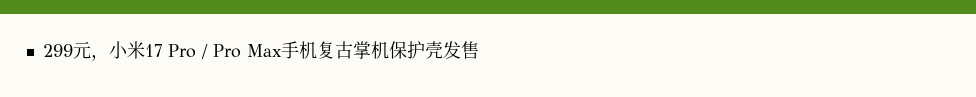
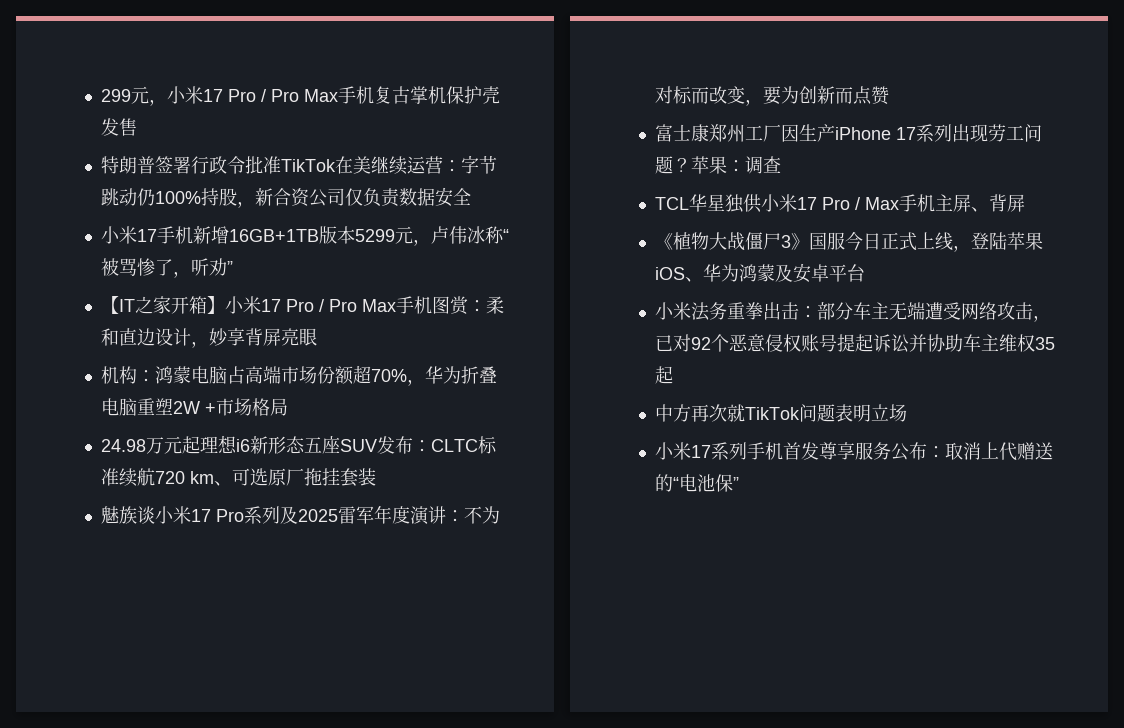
(479, 50) none -> [100,155,497,175] [100,187,471,208] [100,226,509,246] [100,258,233,278] [100,296,504,315] [100,328,317,348] [100,365,497,386] [100,398,288,416] [100,435,497,454] [100,468,376,487] [100,505,500,525] [654,86,890,106] [654,124,1042,142] [654,156,781,174] [654,194,1025,213] [654,232,1043,252] [654,263,865,283] [654,302,1051,322] [654,334,1055,353] [654,366,673,384] [654,404,907,422] [654,442,1053,461] [654,474,739,492] // 特朗普签署行政令批准TikTok在美继续运营：字节跳动仍100%持股，新合资公司仅负责数据安全 // 小米17手机新增16GB+1TB版本5299元，卢伟冰称“被骂惨了，听劝” // 【IT之家开箱】小米17 Pro / Pro Max手机图赏：柔和直边设计，妙享背屏亮眼 // 机构：鸿蒙电脑占高端市场份额超70%，华为折叠电脑重塑2W +市场格局 // 24.98万元起理想i6新形态五座SUV发布：CLTC标准续航720 km、可选原厂拖挂套装 // 魅族谈小米17 Pro系列及2025雷军年度演讲：不为对标而改变，要为创新而点赞 // 富士康郑州工厂因生产iPhone 17系列出现劳工问题？苹果：调查 // TCL华星独供小米17 Pro / Max手机主屏、背屏 // 《植物大战僵尸3》国服今日正式上线，登陆苹果iOS、华为鸿蒙及安卓平台 // 小米法务重拳出击：部分车主无端遭受网络攻击，已对92个恶意侵权账号提起诉讼并协助车主维权35起 // 中方再次就TikTok问题表明立场 // 小米17系列手机首发尊享服务公布：取消上代赠送的“电池保”

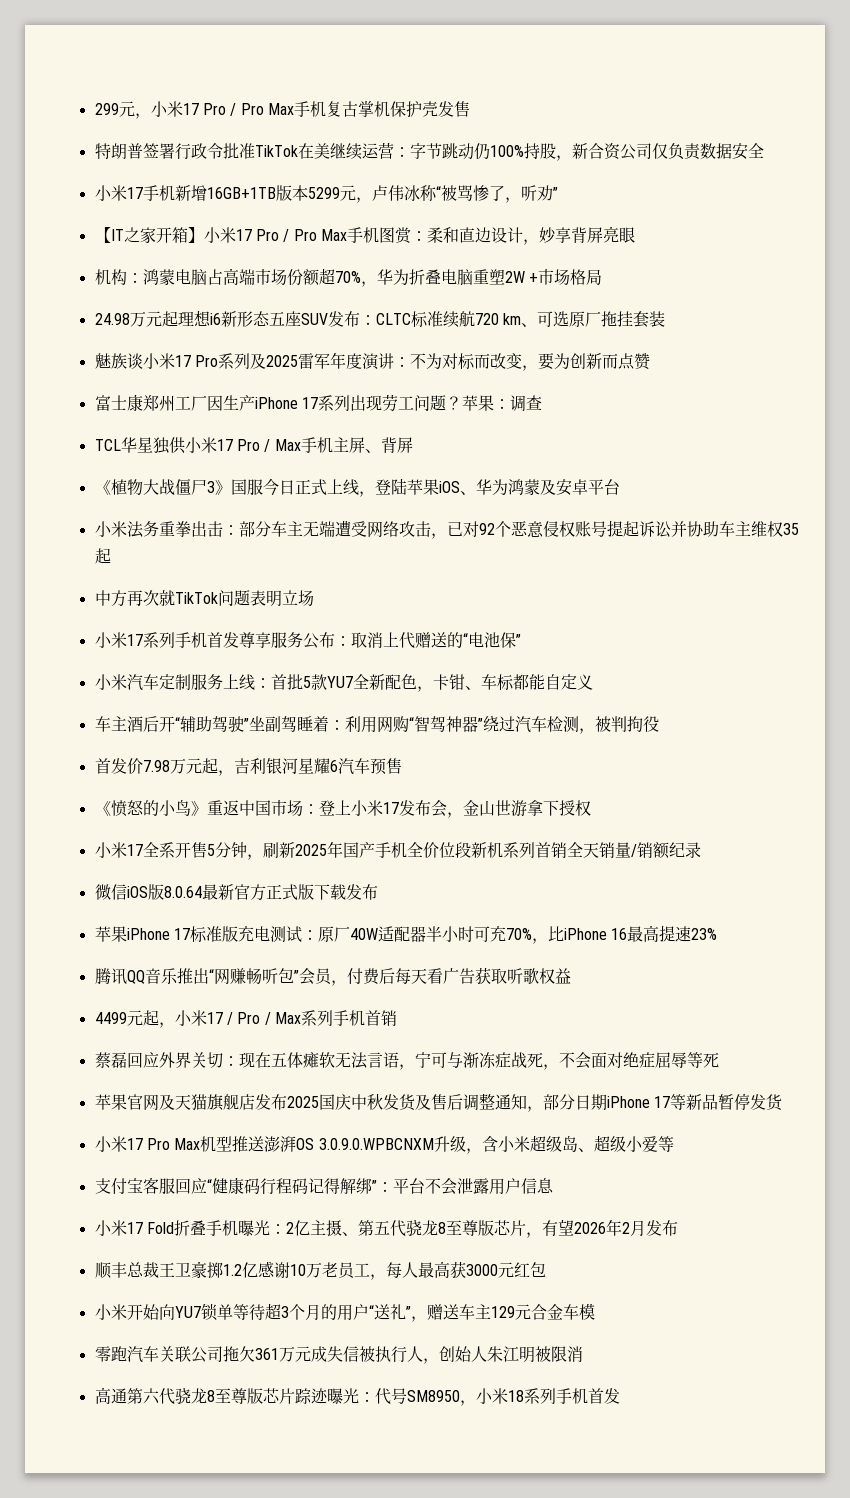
(739, 483) none -> [94,674,593,692] [94,715,659,734] [94,758,402,776] [94,800,591,818] [94,841,701,860] [94,884,378,901] [94,925,718,944] [94,967,571,986] [94,1010,397,1028] [94,1052,719,1070] [94,1093,783,1112] [94,1135,674,1154] [94,1177,554,1195] [94,1219,678,1238] [94,1261,546,1280] [94,1303,595,1322] [94,1346,583,1364] [94,1387,620,1406] // 小米汽车定制服务上线：首批5款YU7全新配色，卡钳、车标都能自定义 // 车主酒后开“辅助驾驶”坐副驾睡着：利用网购“智驾神器”绕过汽车检测，被判拘役 // 首发价7.98万元起，吉利银河星耀6汽车预售 // 《愤怒的小鸟》重返中国市场：登上小米17发布会，金山世游拿下授权 // 小米17全系开售5分钟，刷新2025年国产手机全价位段新机系列首销全天销量/销额纪录 // 微信iOS版8.0.64最新官方正式版下载发布 // 苹果iPhone 17标准版充电测试：原厂40W适配器半小时可充70%，比iPhone 16最高提速23% // 腾讯QQ音乐推出“网赚畅听包”会员，付费后每天看广告获取听歌权益 // 4499元起，小米17 / Pro / Max系列手机首销 // 蔡磊回应外界关切：现在五体瘫软无法言语，宁可与渐冻症战死，不会面对绝症屈辱等死 // 苹果官网及天猫旗舰店发布2025国庆中秋发货及售后调整通知，部分日期iPhone 17等新品暂停发货 // 小米17 Pro Max机型推送澎湃OS 3.0.9.0.WPBCNXM升级，含小米超级岛、超级小爱等 // 支付宝客服回应“健康码行程码记得解绑”：平台不会泄露用户信息 // 小米17 Fold折叠手机曝光：2亿主摄、第五代骁龙8至尊版芯片，有望2026年2月发布 // 顺丰总裁王卫豪掷1.2亿感谢10万老员工，每人最高获3000元红包 // 小米开始向YU7锁单等待超3个月的用户“送礼”，赠送车主129元合金车模 // 零跑汽车关联公司拖欠361万元成失信被执行人，创始人朱江明被限消 // 高通第六代骁龙8至尊版芯片踪迹曝光：代号SM8950，小米18系列手机首发

